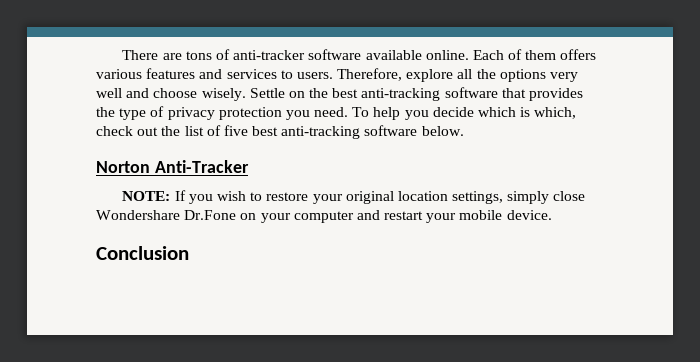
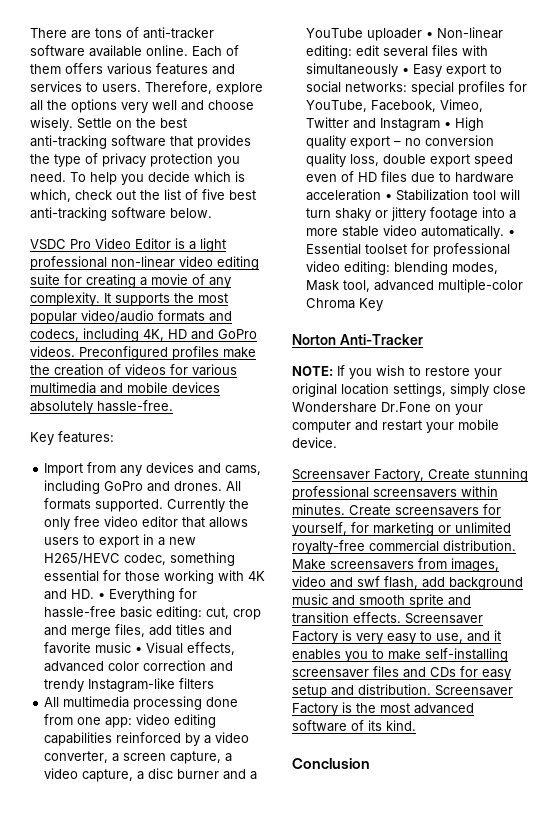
(464, 131) none -> [30,238,226,252] [30,256,259,270] [30,274,231,288] [30,292,228,306] [30,310,232,324] [30,328,257,342] [30,346,256,360] [30,364,237,376] [30,382,220,394] [30,400,173,414] [30,431,114,445] [44,462,262,476] [44,480,242,494] [44,498,250,512] [44,516,249,530] [44,534,197,548] [44,552,236,566] [44,570,266,584] [44,588,198,602] [44,606,262,620] [44,624,233,638] [44,642,236,655] [44,660,234,672] [44,678,215,692] [44,696,239,710] [44,714,217,728] [44,732,250,746] [44,751,233,764] [44,768,258,782] [306,27,504,41] [306,45,489,59] [306,63,503,77] [306,81,528,95] [306,99,484,112] [306,117,485,131] [306,135,495,149] [306,153,514,167] [306,171,515,183] [306,189,521,201] [306,207,517,221] [306,225,516,239] [306,243,511,257] [306,261,499,275] [306,279,524,293] [306,298,384,311] // VSDC Pro Video Editor is a light professional non-linear video editing suite for creating a movie of any complexity. It supports the most popular video/audio formats and codecs, including 4K, HD and GoPro videos. Preconfigured profiles make the creation of videos for various multimedia and mobile devices absolutely hassle-free. // Key features: // Import from any devices and cams, including GoPro and drones. All formats supported. Сurrently the only free video editor that allows users to export in a new H265/HEVC codec, something essential for those working with 4K and HD. • Everything for hassle-free basic editing: cut, crop and merge files, add titles and favorite music • Visual effects, advanced color correction and trendy Instagram-like filters // All multimedia processing done from one app: video editing capabilities reinforced by a video converter, a screen capture, a video capture, a disc burner and a YouTube uploader • Non-linear editing: edit several files with simultaneously • Easy export to social networks: special profiles for YouTube, Facebook, Vimeo, Twitter and Instagram • High quality export – no conversion quality loss, double export speed even of HD files due to hardware acceleration • Stabilization tool will turn shaky or jittery footage into a more stable video automatically. • Essential toolset for professional video editing: blending modes, Mask tool, advanced multiple-color Chroma Key
(552, 215) none -> [292,468,528,482] [292,486,498,500] [292,504,501,516] [292,522,511,536] [292,540,516,554] [292,558,499,572] [292,576,523,590] [292,594,471,608] [292,612,483,624] [292,630,501,644] [292,648,508,662] [292,666,511,680] [292,684,513,698] [292,702,474,716] [292,720,416,732] // Screensaver Factory, Create stunning professional screensavers within minutes. Create screensavers for yourself, for marketing or unlimited royalty-free commercial distribution. Make screensavers from images, video and swf flash, add background music and smooth sprite and transition effects. Screensaver Factory is very easy to use, and it enables you to make self-installing screensaver files and CDs for easy setup and distribution. Screensaver Factory is the most advanced software of its kind.

